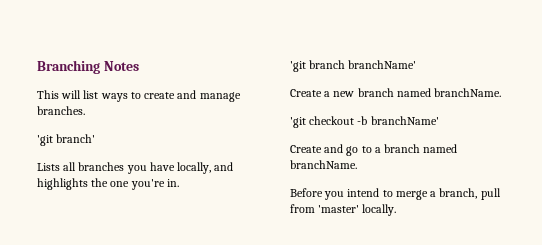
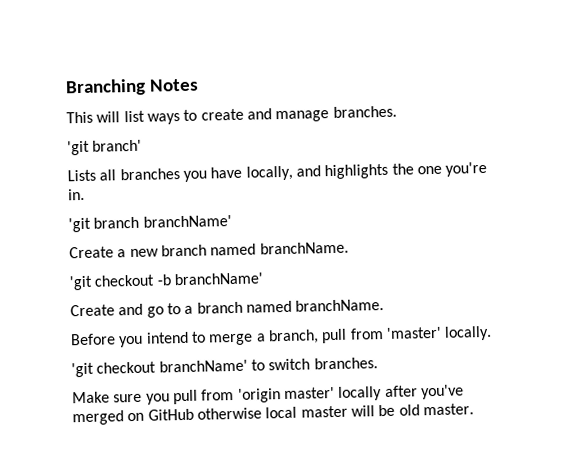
(397, 210) none -> [71,357,378,378] [72,384,464,405] [72,403,474,426] // 'git checkout branchName' to switch branches. // Make sure you pull from 'origin master' locally after you've merged on GitHub otherwise local master will be old master.

